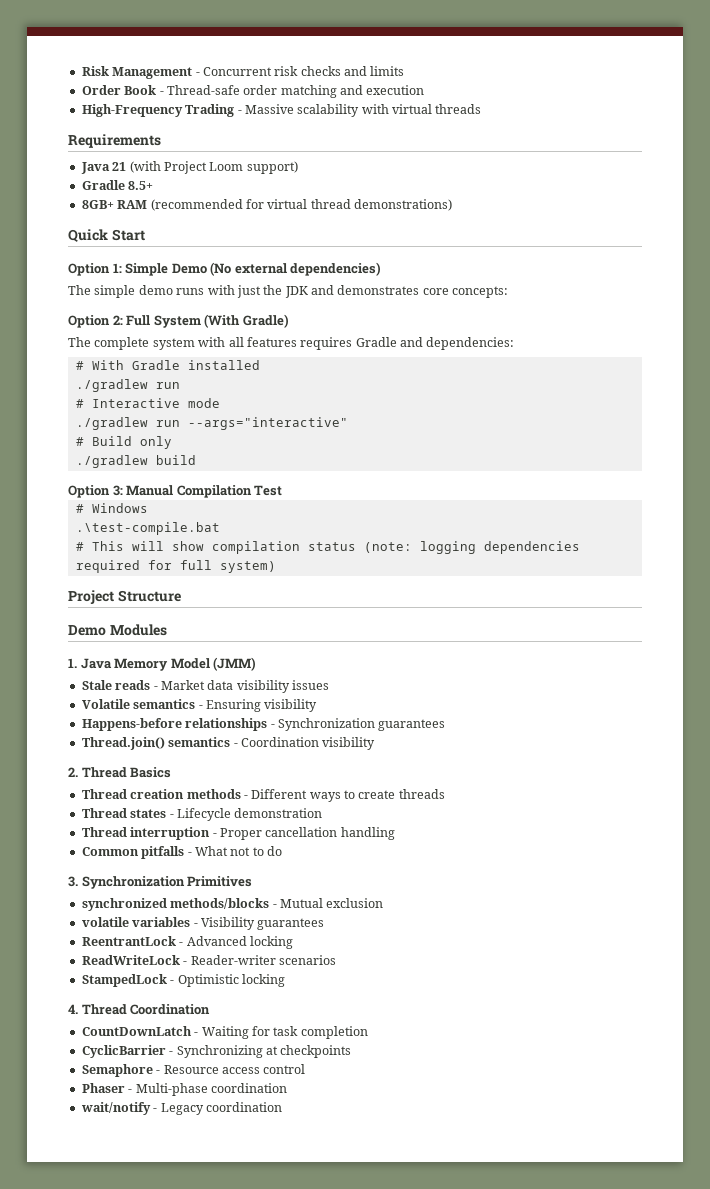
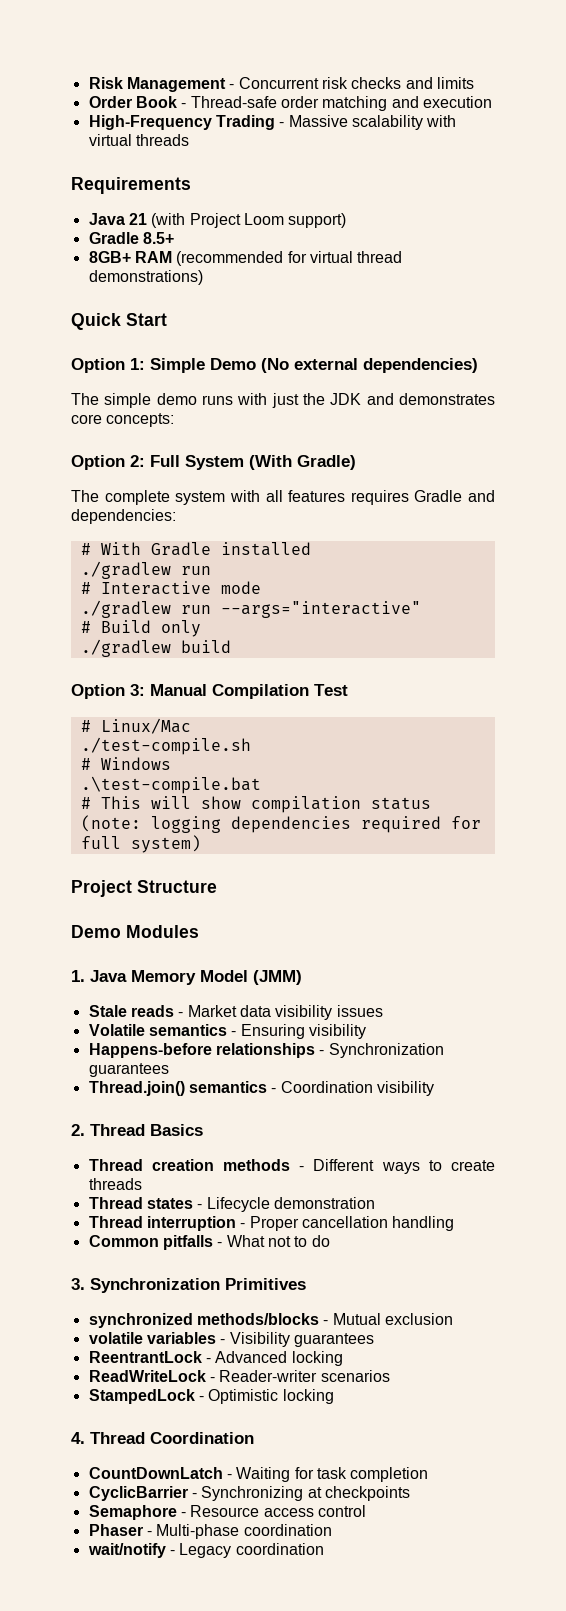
(283, 490) none -> [80,718,191,734] [80,737,251,755] // # Linux/Mac // ./test-compile.sh

